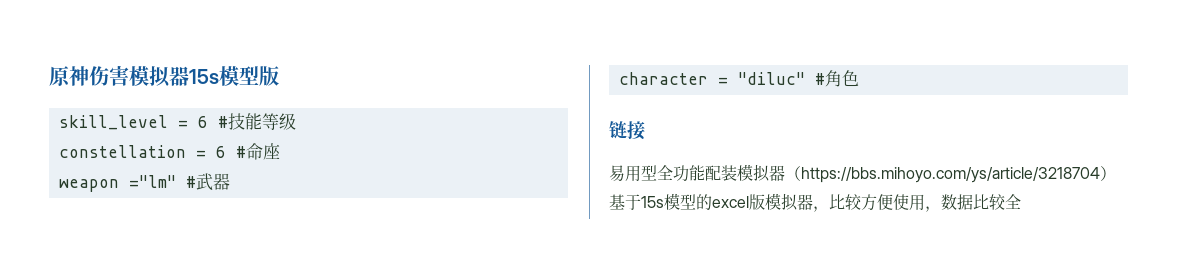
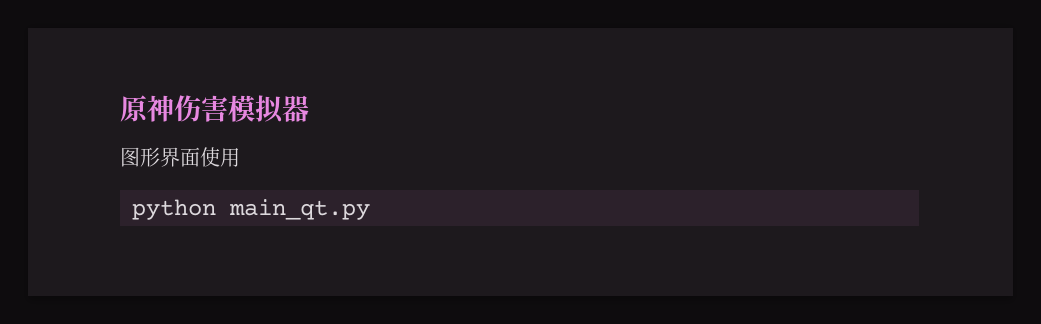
[189,66,279,86] [58,113,296,130] [58,143,280,160] [58,173,230,192] [618,70,859,87] [609,121,645,140] [609,164,1116,183] [609,193,1021,212] 15s模型版 // skill_level = 6 #技能等级 // constellation = 6 #命座 // weapon ="lm" #武器 // character = "diluc" #角色 // 链接 // 易用型全功能配装模拟器（https://bbs.mihoyo.com/ys/article/3218704）基于15s模型的excel版模拟器，比较方便使用，数据比较全 -> [120,147,240,167] [132,199,370,220] // 图形界面使用 // python main_qt.py

